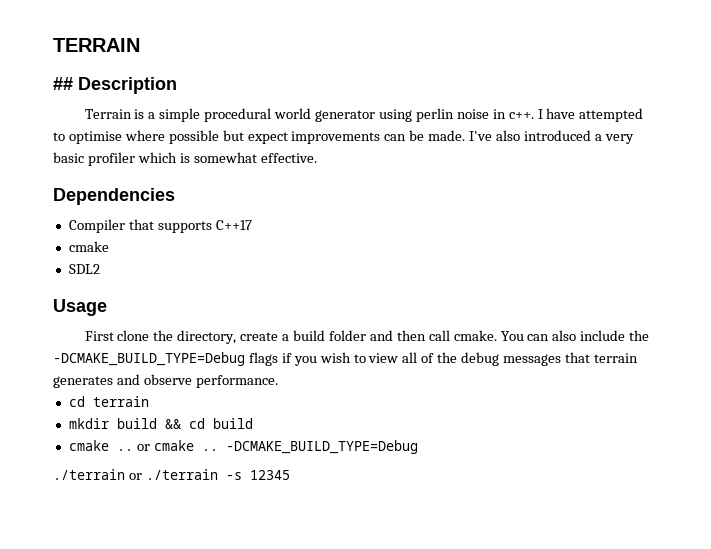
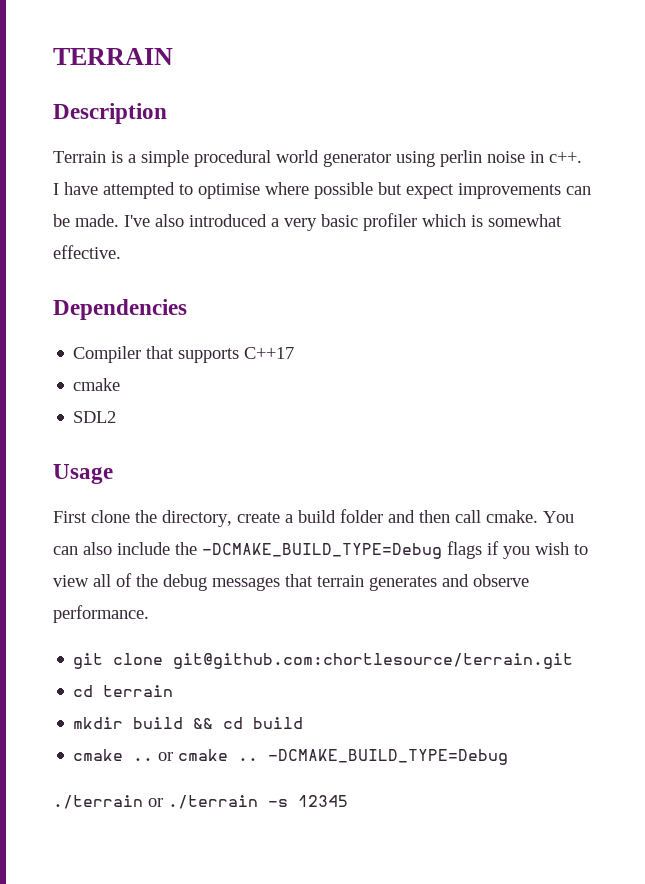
[53,77,73,90] ## -> (173, 56) none
(278, 381) none -> [73,653,574,669] // git clone git@github.com:chortlesource/terrain.git

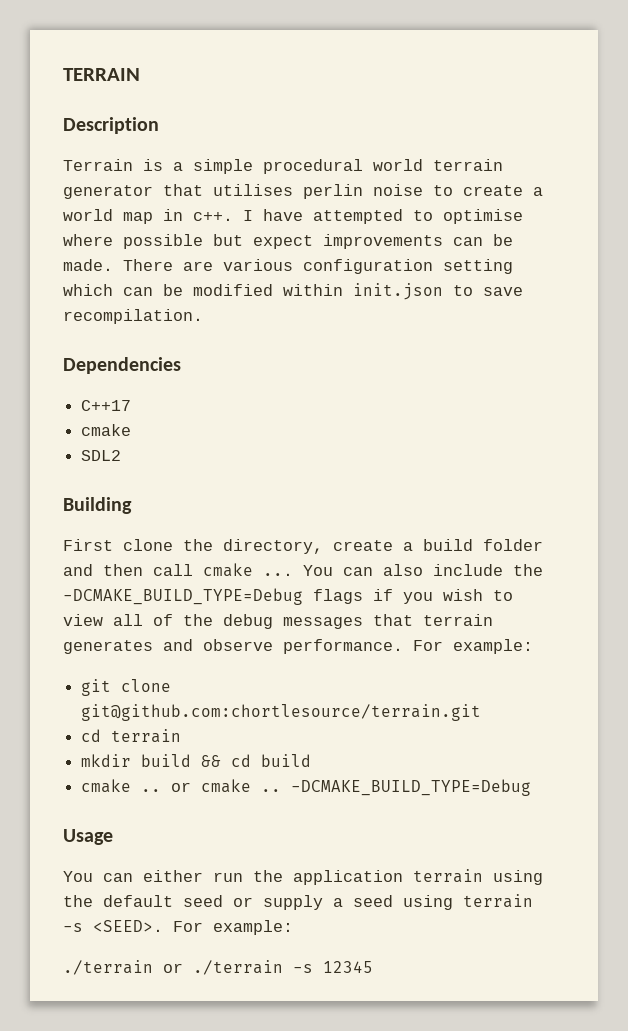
[323,150,525,167] generator using perlin noise -> [433,159,503,171] [63,184,543,199] [63,209,153,224] terrain generator that utilises perlin noise to create a world map
[124,213,562,231] [53,245,121,259] [53,299,187,320] [73,346,240,363] I've also introduced a very basic profiler which is somewhat effective. // Dependencies // Compiler that supports -> [123,259,513,274] [63,283,523,300] [63,309,203,324] [63,357,181,374] There are various configuration setting which can be modified within init.json to save recompilation. // Dependencies //
[53,464,113,484] Usage -> [63,497,132,514] Building
[486,510,538,523] cmake. -> [203,563,293,577] cmake ...
(149, 614) none -> [413,639,533,654] For example:
(509, 757) none -> [63,829,113,845] [63,869,543,885] [63,894,533,910] [63,920,293,935] // Usage // You can either run the application terrain using the default seed or supply a seed using terrain -s <SEED>. For example:

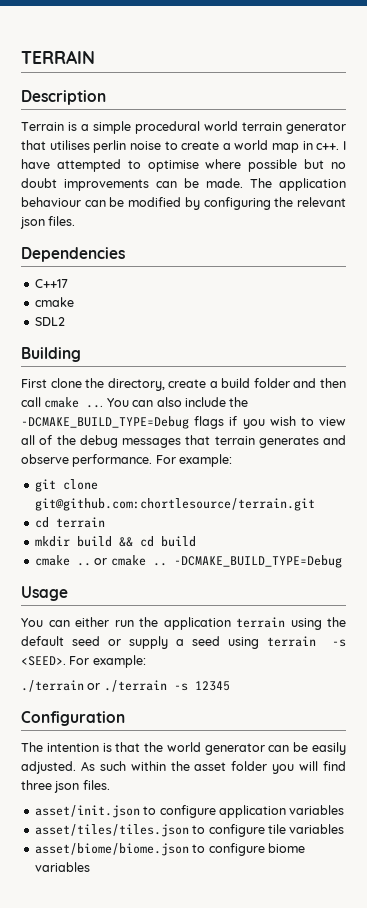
[253,235,313,249] expect -> [331,162,346,169] [21,178,57,188] no doubt
[123,259,513,274] [63,283,523,300] [63,309,203,324] There are various configuration setting which can be modified within init.json to save recompilation. -> [250,178,346,191] [21,197,347,210] [20,216,76,229] The application behaviour can be modified by configuring the relevant json files.
(373, 967) none -> [21,711,125,726] [21,742,346,755] [21,761,346,774] [21,780,110,793] [34,805,345,818] [34,824,345,837] [34,843,305,856] [34,862,90,872] // Configuration // The intention is that the world generator can be easily adjusted. As such within the asset folder you will find three json files. // asset/init.json to configure application variables // asset/tiles/tiles.json to configure tile variables // asset/biome/biome.json to configure biome variables

